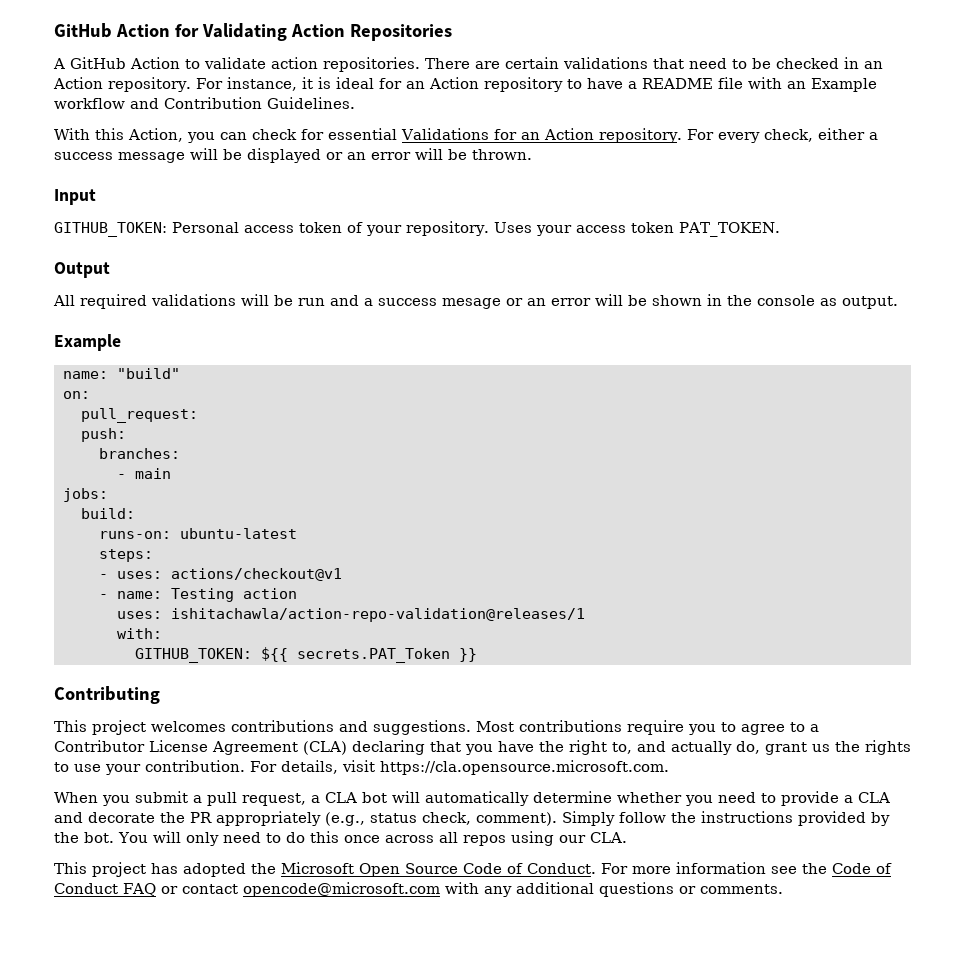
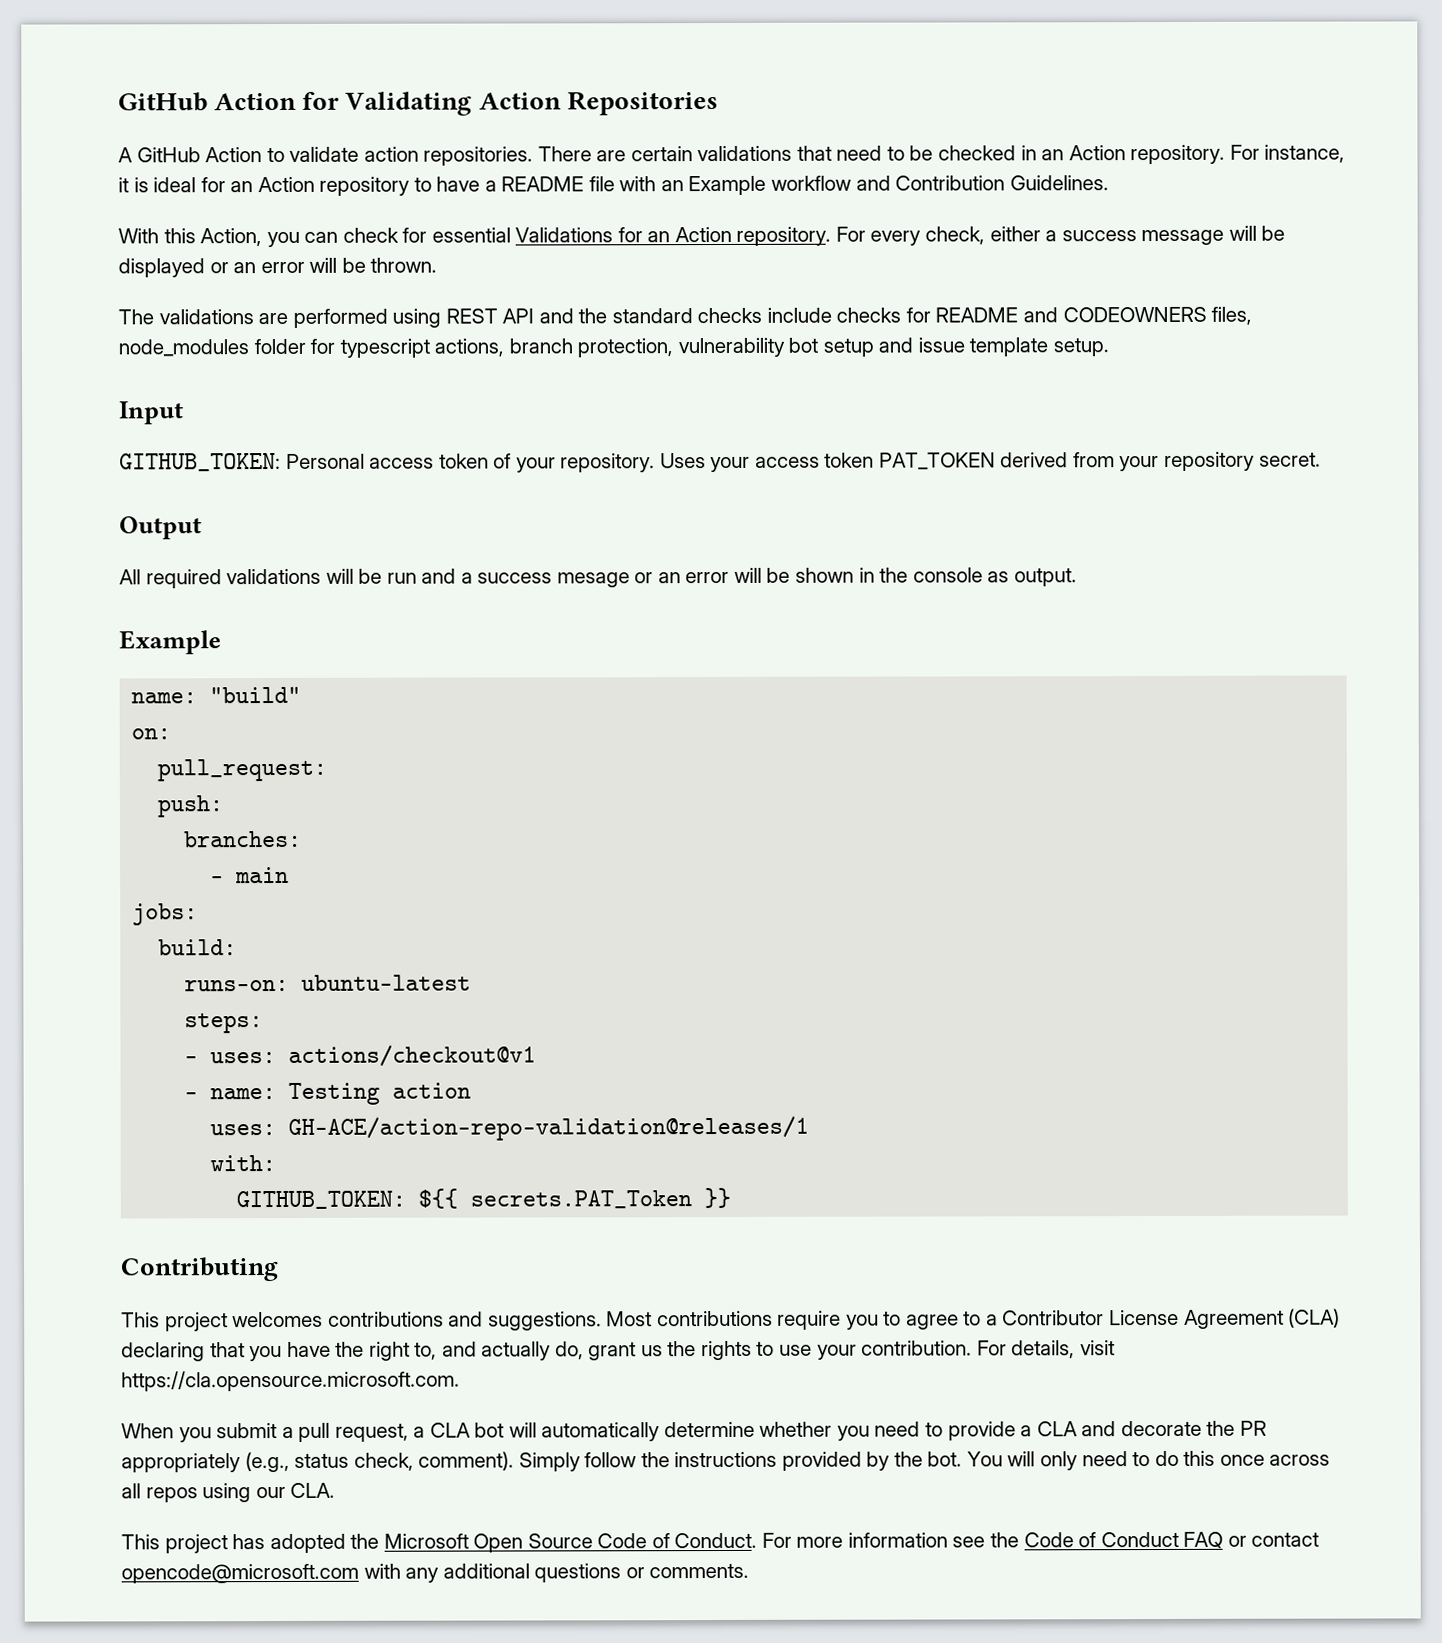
(532, 154) none -> [118,306,1253,328] [118,337,1109,358] // The validations are performed using REST API and the standard checks include checks for README and CODEOWNERS files, node_modules folder for typescript actions, branch protection, vulnerability bot setup and issue template setup.
[678,222,780,237] PAT_TOKEN. -> [878,451,1321,472] PAT_TOKEN derived from your repository secret.
[170,608,585,622] ishitachawla/action-repo-validation@releases/1 -> [288,1115,810,1141] GH-ACE/action-repo-validation@releases/1

